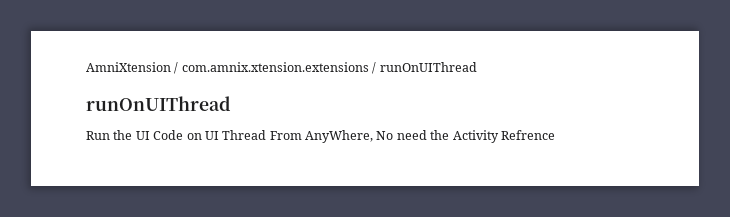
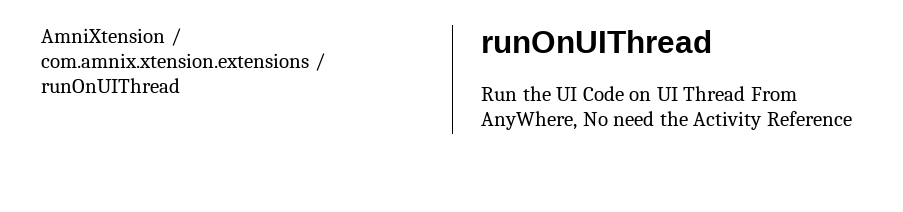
[500,130,555,140] Refrence -> [766,111,852,126] Reference

